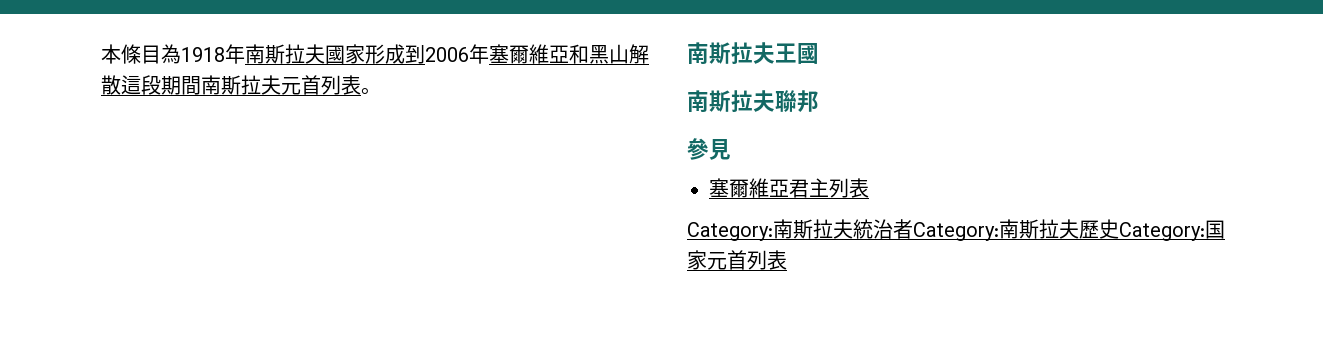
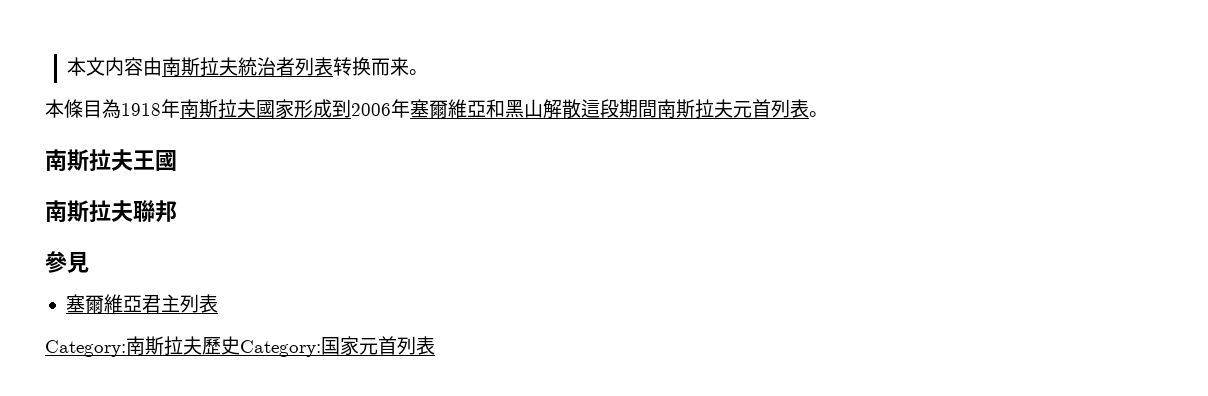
[101,44,121,64] 本 -> [67,57,429,77] [45,99,64,118] 本文内容由南斯拉夫統治者列表转换而来。 // 本
[853,219,1079,241] 統治者Category:南斯拉夫 -> (202, 345) none

